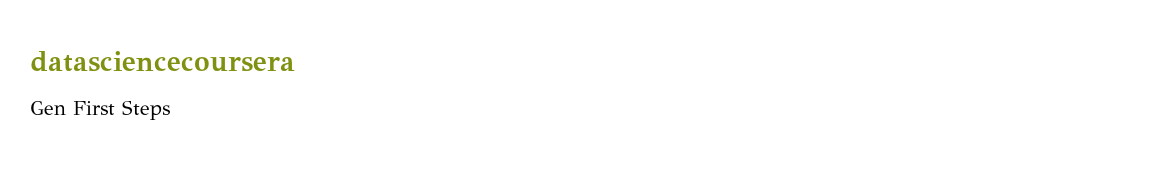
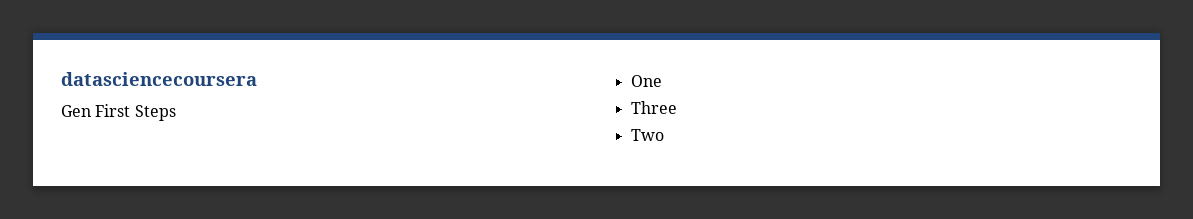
(170, 110) none -> [630,75,662,87] [630,101,677,114] [630,129,664,141] // One // Three // Two

